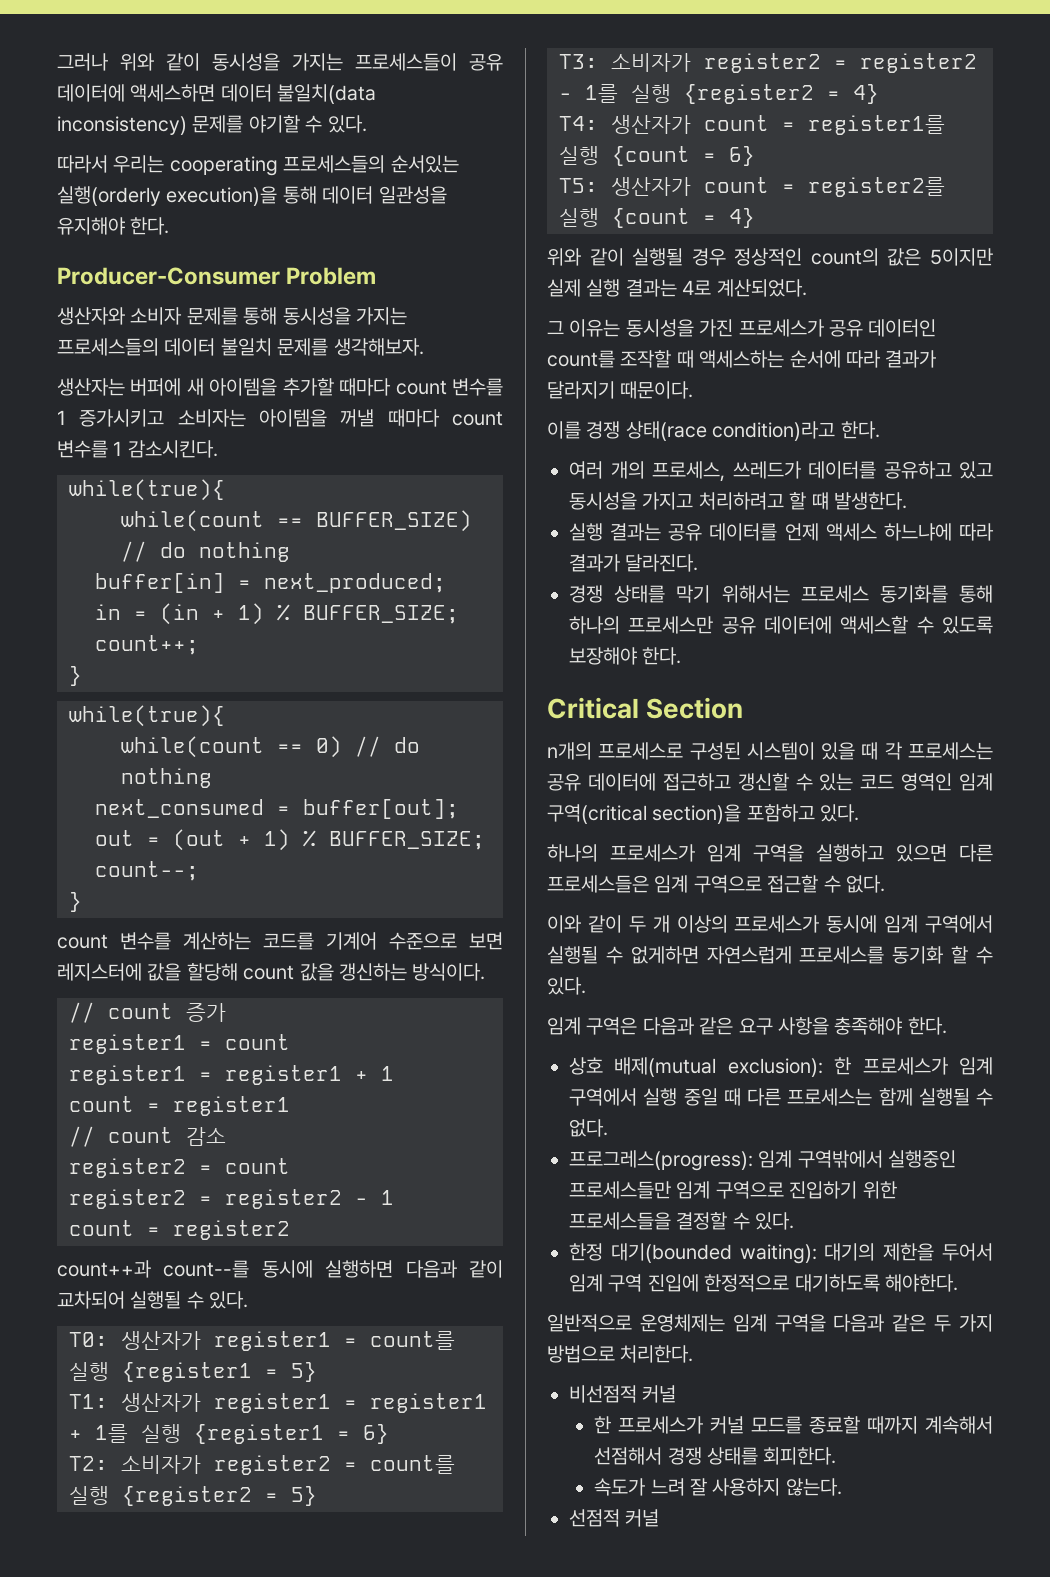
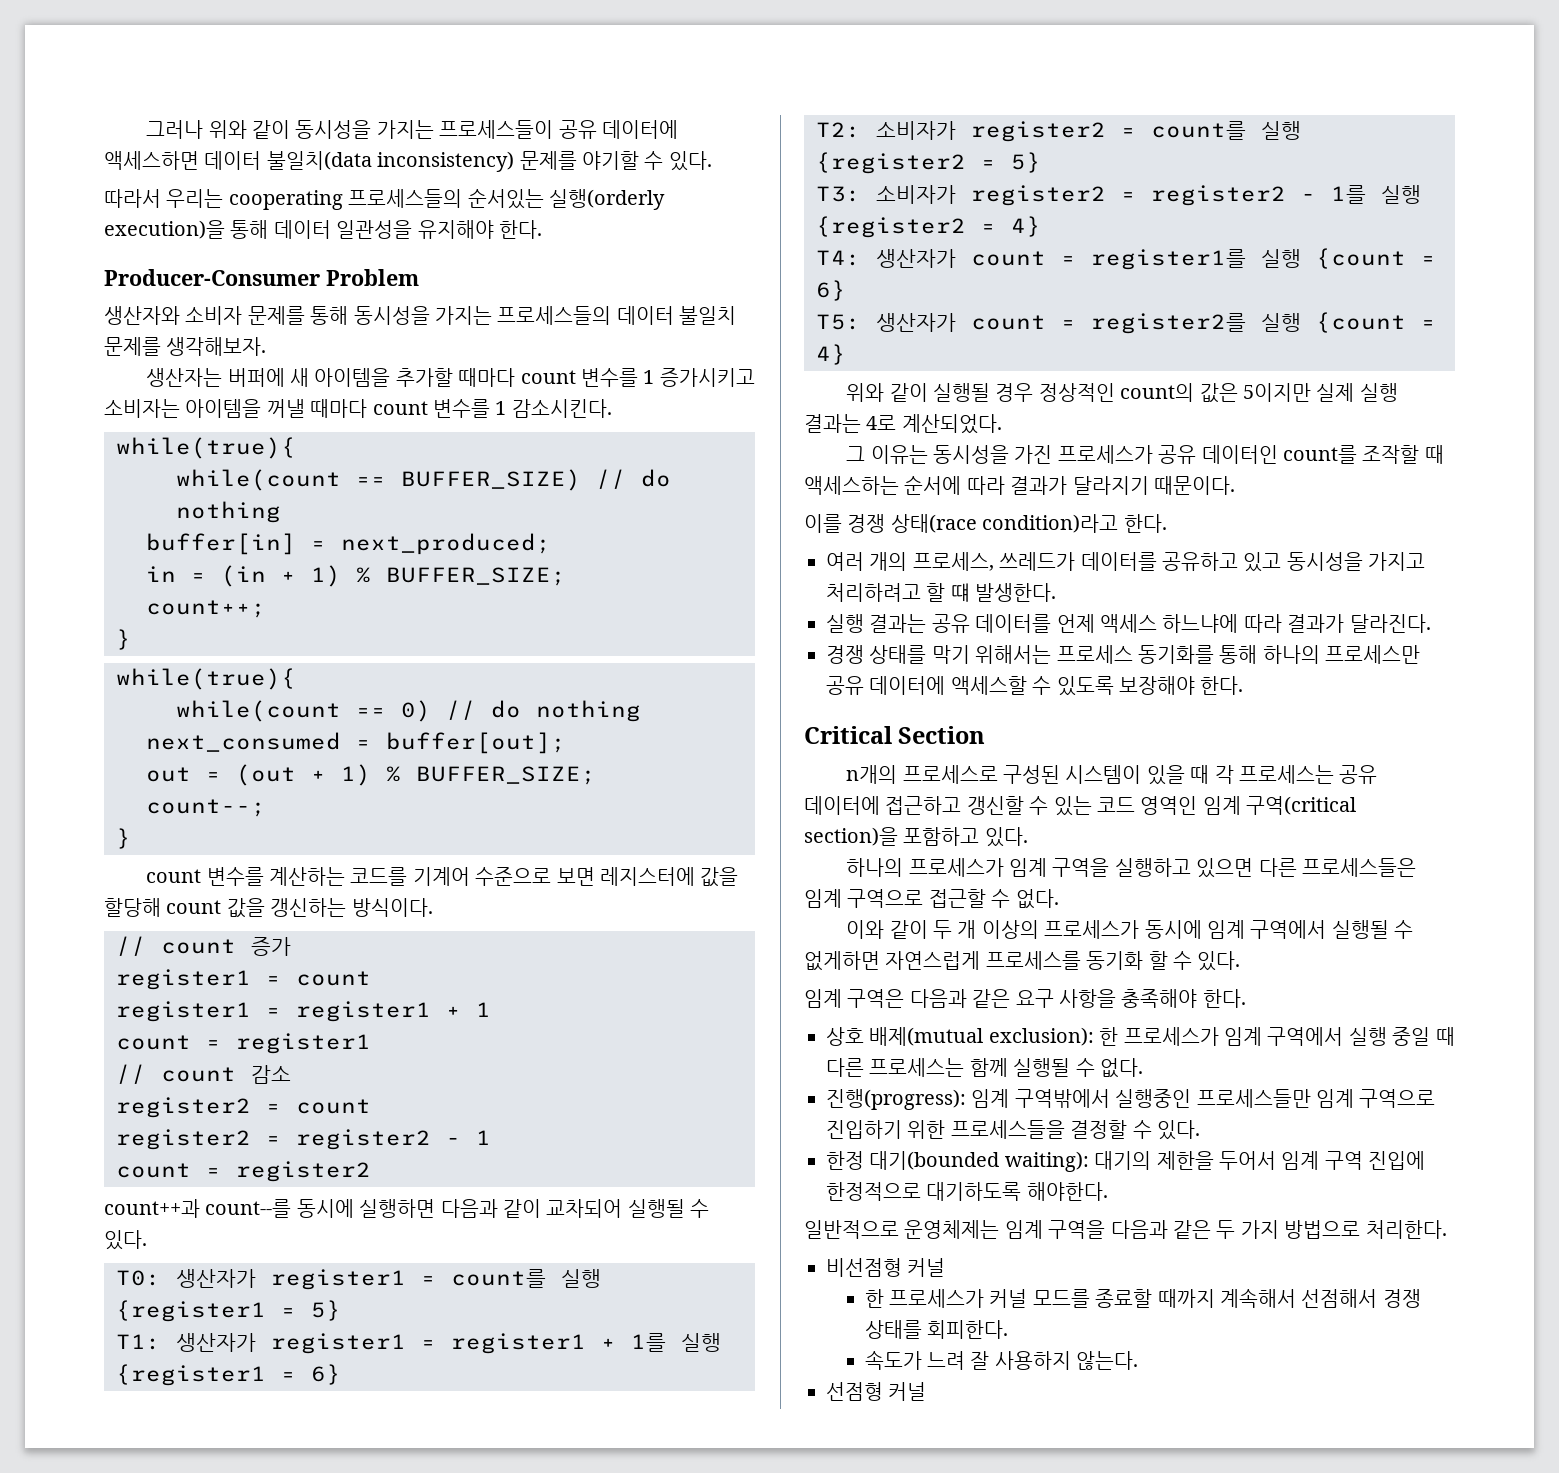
[569,1150,753,1171] 프로그레스(progress): -> [826,1089,966,1110] 진행(progress):
[569,1385,637,1403] 비선점적 -> [826,1258,902,1277] 비선점형
[569,1509,620,1527] 선점적 -> [826,1382,883,1401] 선점형

